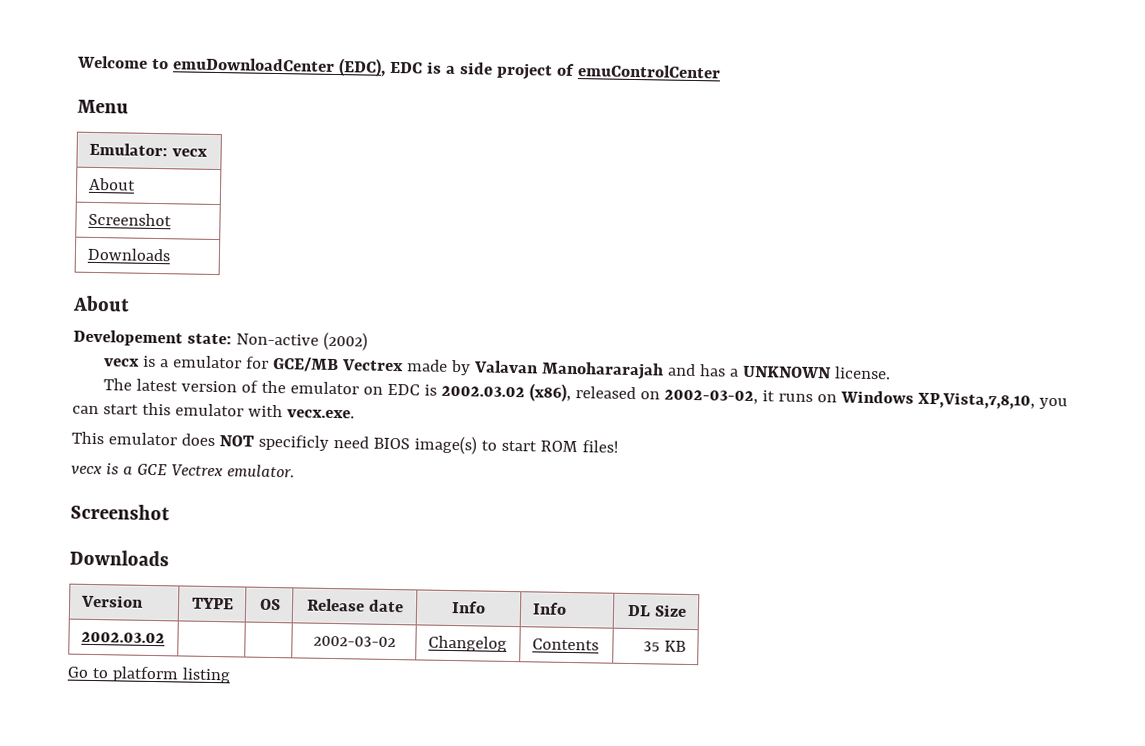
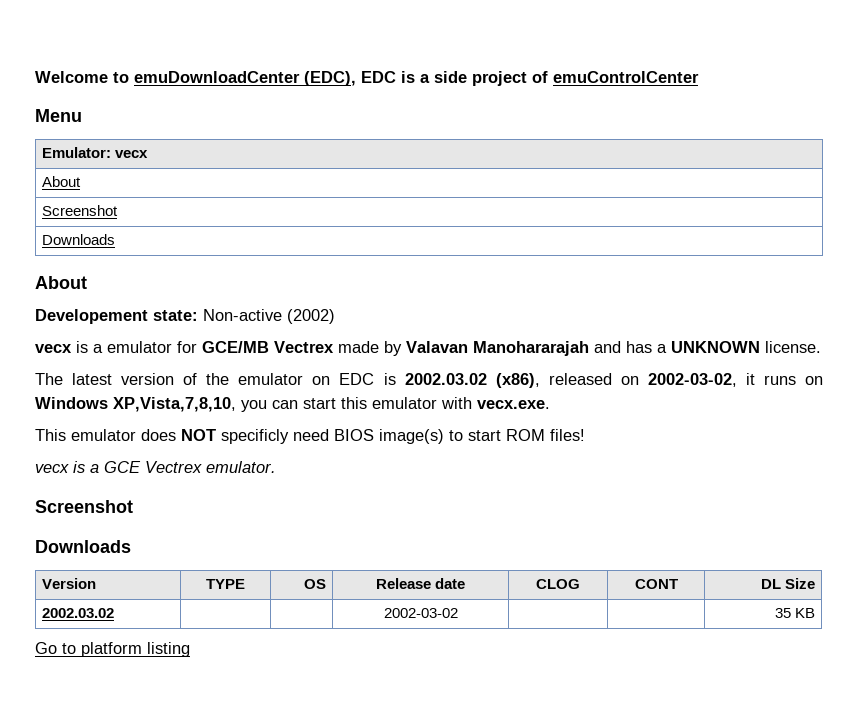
[451,601,486,614] [531,602,567,615] Info | Info -> [536,579,580,589] [634,579,678,589] CLOG | CONT
[427,635,507,652] [531,638,599,651] Changelog | Contents -> (458, 613) |

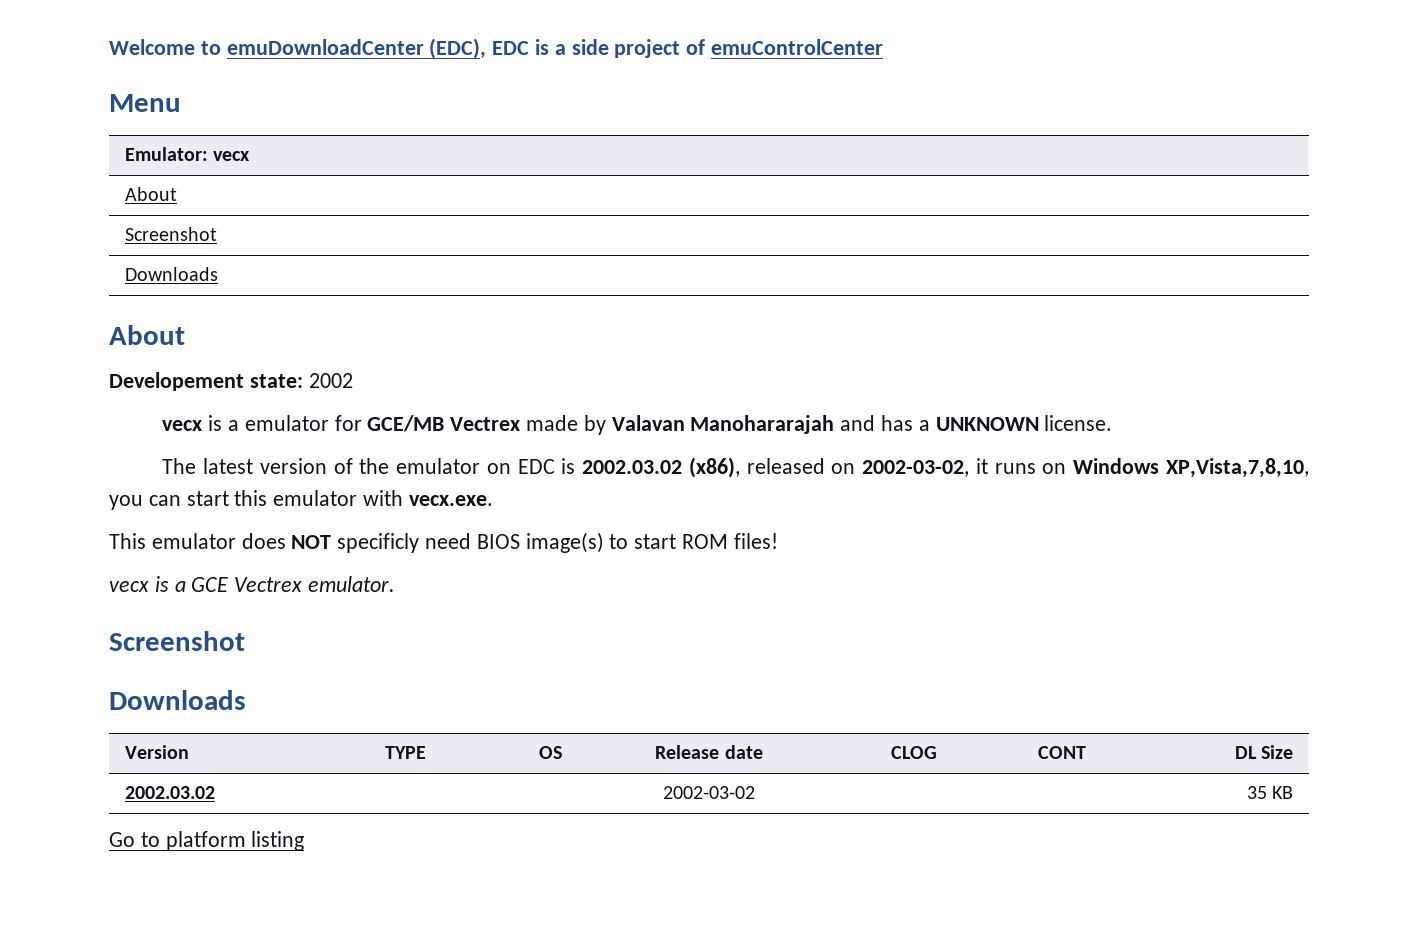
[203,309,335,324] Non-active (2002) -> [308,373,353,388] 2002

